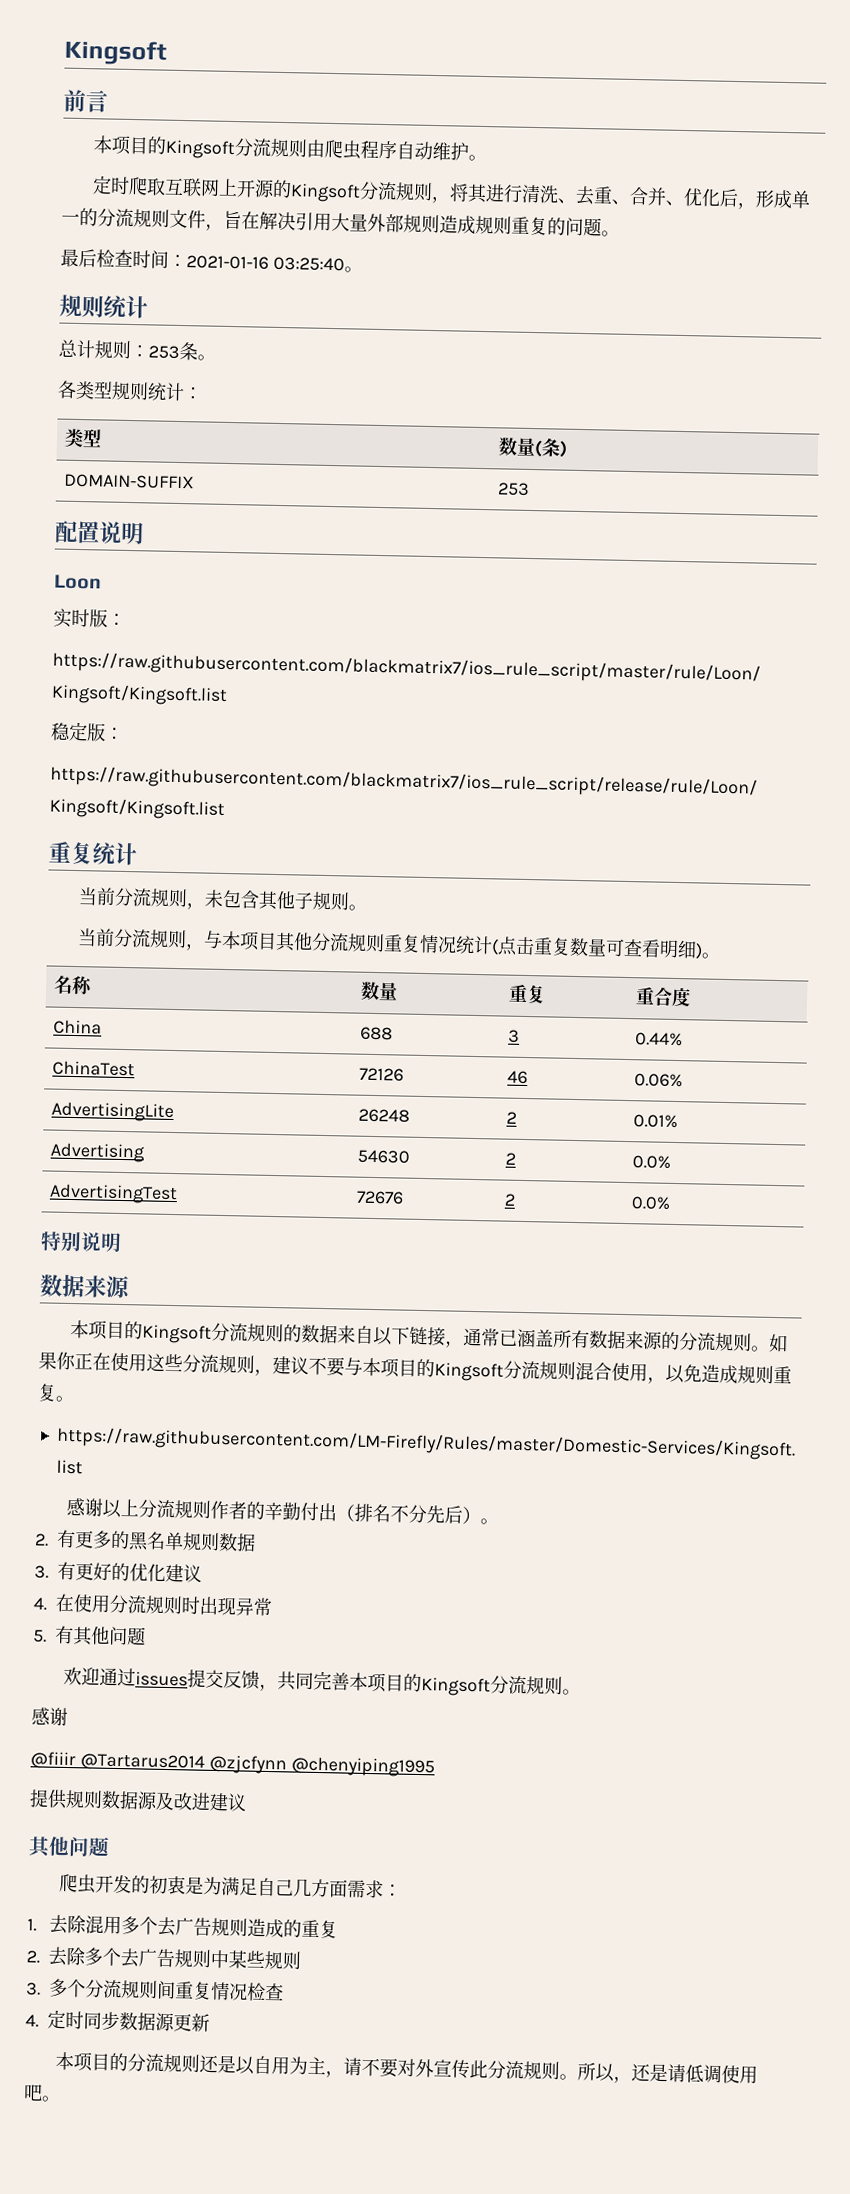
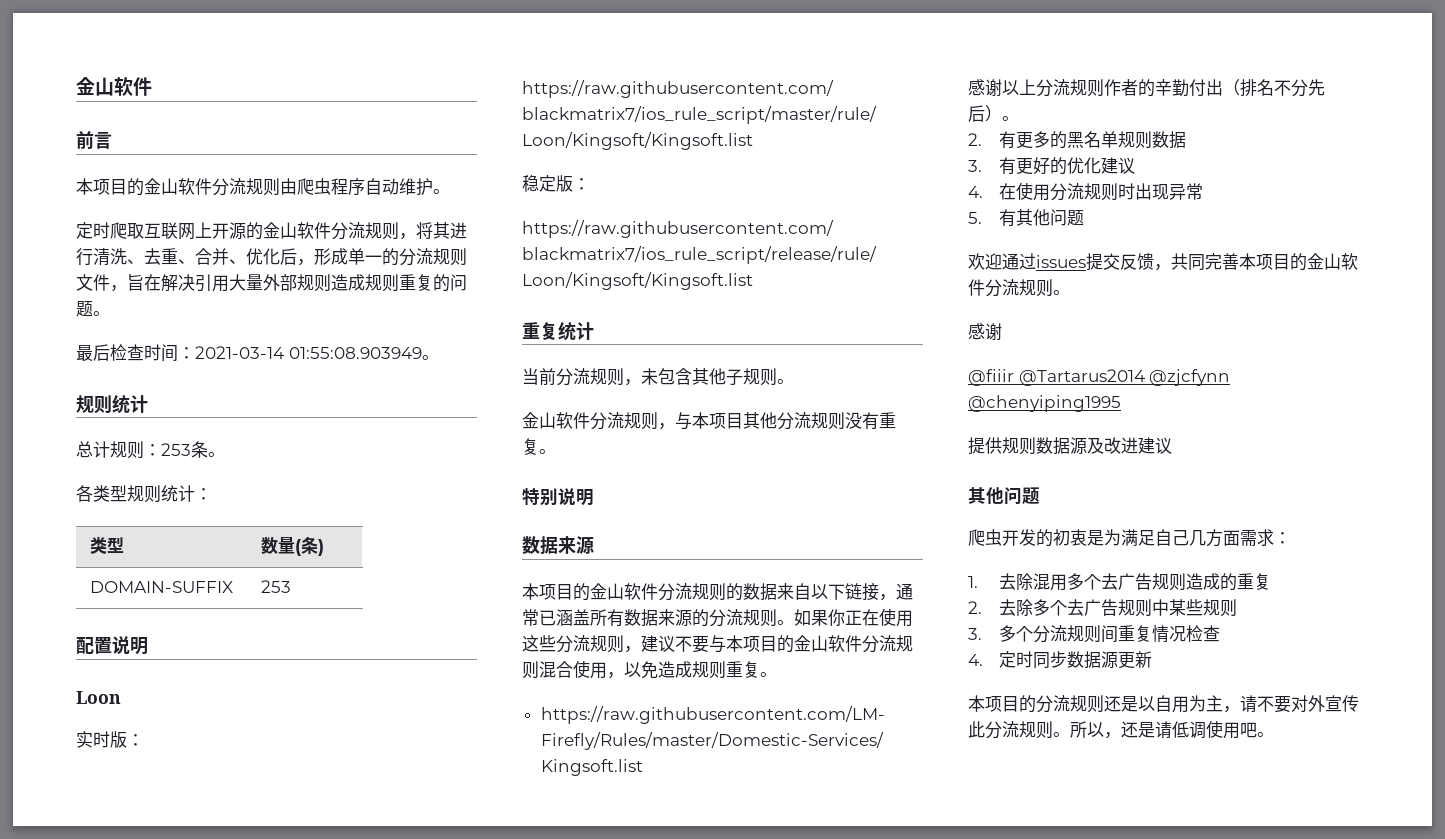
[64,39,167,66] Kingsoft -> [76,77,152,96] 金山软件
[164,139,235,160] Kingsoft -> [144,178,212,195] 金山软件
[289,183,361,203] Kingsoft -> [263,222,331,239] 金山软件
[186,255,345,272] 2021-01-16 03:25:40 -> [195,346,422,359] 2021-03-14 01:55:08.903949
[76,928,115,947] 当前 -> [522,412,590,429] 金山软件
[382,934,720,960] [53,975,94,995] [360,981,399,1001] [508,984,547,1004] [635,987,692,1007] [53,1019,103,1035] [360,1026,394,1041] [508,1029,521,1043] [635,1032,684,1047] [52,1060,136,1077] [359,1067,405,1082] [507,1070,529,1085] [634,1073,684,1088] [51,1101,175,1123] [358,1108,411,1123] [506,1111,518,1124] [633,1114,679,1129] [50,1142,146,1163] [357,1149,411,1164] [505,1152,517,1165] [632,1155,672,1169] [49,1183,179,1205] [356,1190,405,1205] [504,1193,517,1206] [631,1196,672,1210] 重复情况统计(点击重复数量可查看明细)。 // 名称 | 数量 | 重复 | 重合度 // China | 688 | 3 | 0.44% // ChinaTest | 72126 | 46 | 0.06% // AdvertisingLite | 26248 | 2 | 0.01% // Advertising | 54630 | 2 | 0.0% // AdvertisingTest | 72676 | 2 | 0.0% -> [845,412,896,430] [522,438,556,455] 没有重复。
[141,1324,212,1344] Kingsoft -> [590,583,658,600] 金山软件
[434,1362,504,1382] Kingsoft -> [794,635,862,652] 金山软件
[420,1677,491,1697] Kingsoft -> [1307,253,1358,270] [968,279,985,296] 金山软件

